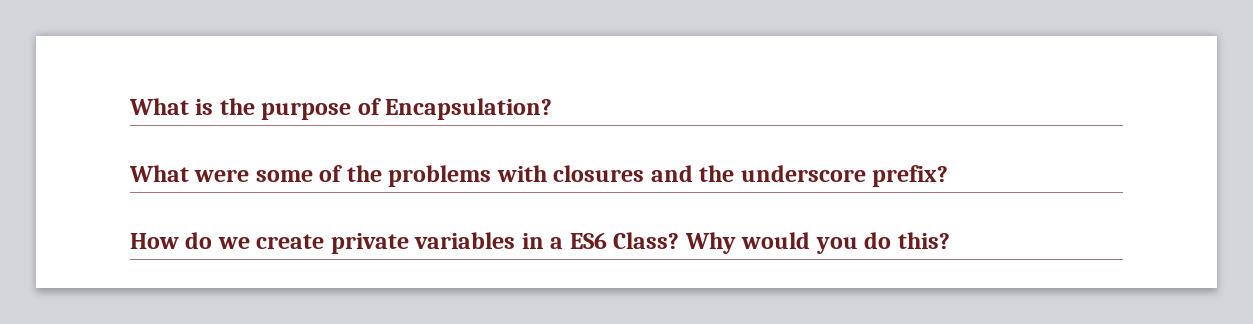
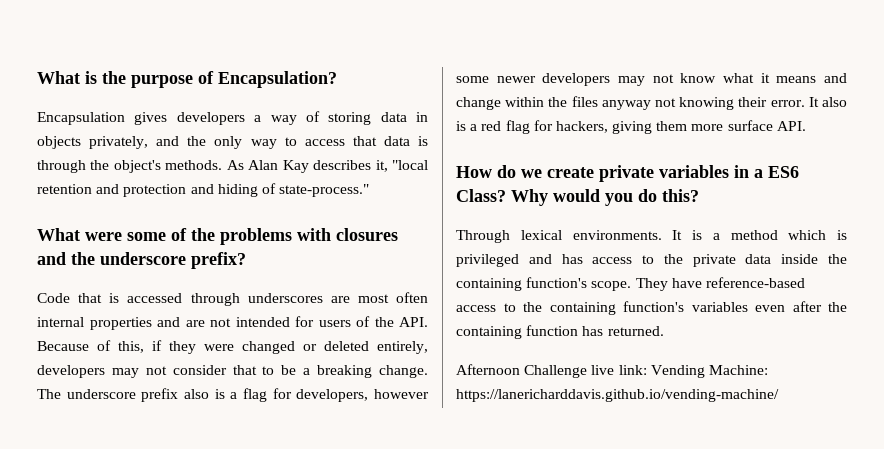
(553, 109) none -> [37,111,428,125] [37,136,429,149] [37,160,429,173] [37,183,370,197] // Encapsulation gives developers a way of storing data in objects privately, and the only way to access that data is through the object's methods. As Alan Kay describes it, "local retention and protection and hiding of state-process."
(949, 176) none -> [37,292,428,306] [37,316,428,330] [37,340,428,354] [37,365,429,378] [37,388,429,402] [456,73,847,86] [456,96,847,110] [456,120,806,134] // Code that is accessed through underscores are most often internal properties and are not intended for users of the API. Because of this, if they were changed or deleted entirely, developers may not consider that to be a breaking change. The underscore prefix also is a flag for developers, however some newer developers may not know what it means and change within the files anyway not knowing their error. It also is a red flag for hackers, giving them more surface API.
(950, 240) none -> [456,230,847,243] [456,254,847,267] [456,277,805,291] [456,301,847,315] [456,325,664,339] [456,364,768,378] [456,389,779,402] // Through lexical environments. It is a method which is privileged and has access to the private data inside the containing function's scope. They have reference-based access to the containing function's variables even after the containing function has returned. // Afternoon Challenge live link: Vending Machine: https://lanericharddavis.github.io/vending-machine/

